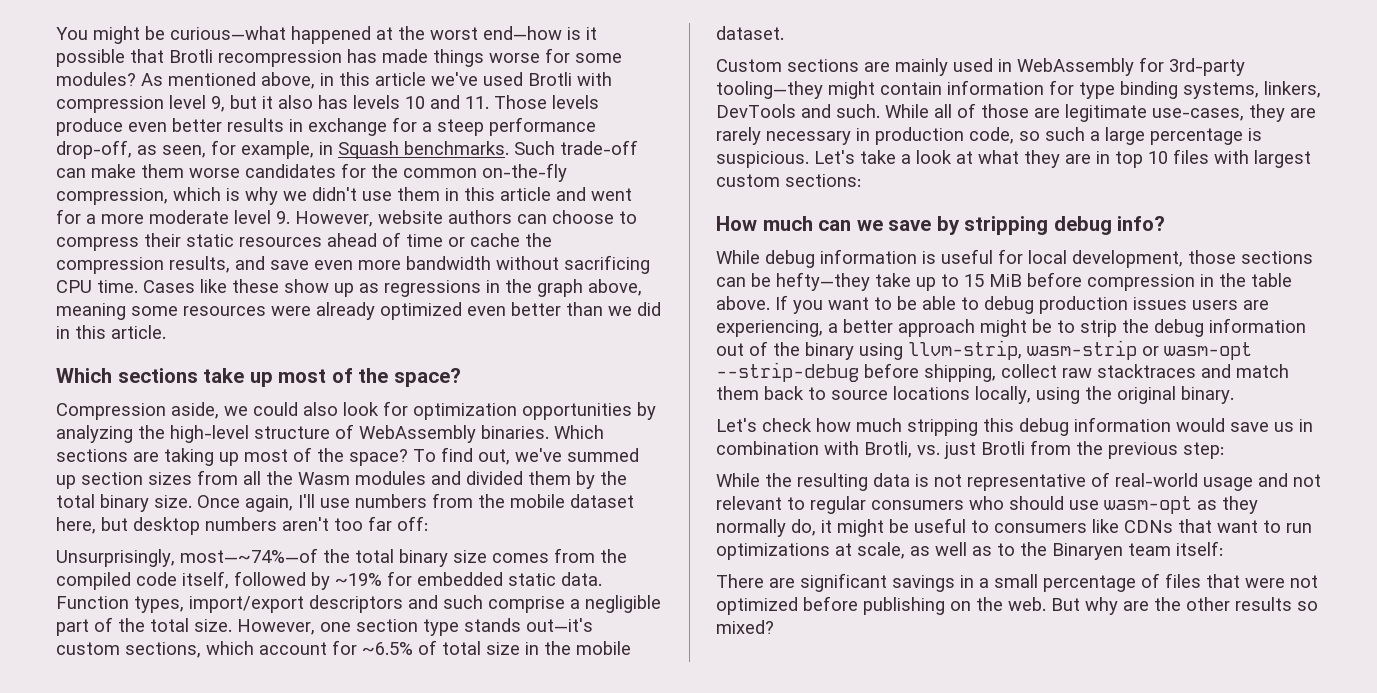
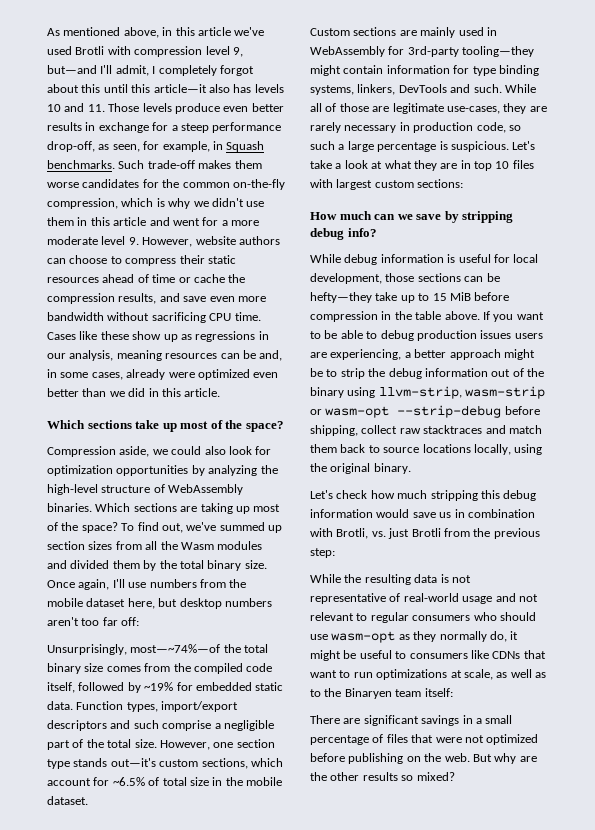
[56,26,597,44] [56,48,622,67] [56,72,136,86] You might be curious—what happened at the worst end—how is it possible that Brotli recompression has made things worse for some modules? -> (47, 32) none
[230,95,273,109] but it -> [47,65,254,76] [47,84,207,93] but—and I'll admit, I completely forgot about this until this article—it
[56,164,136,178] can make -> [198,160,232,169] makes
[505,279,642,297] [56,302,375,320] the graph above, meaning some resources were already -> [47,350,283,361] [47,369,195,380] our analysis, meaning resources can be and, in some cases, already were

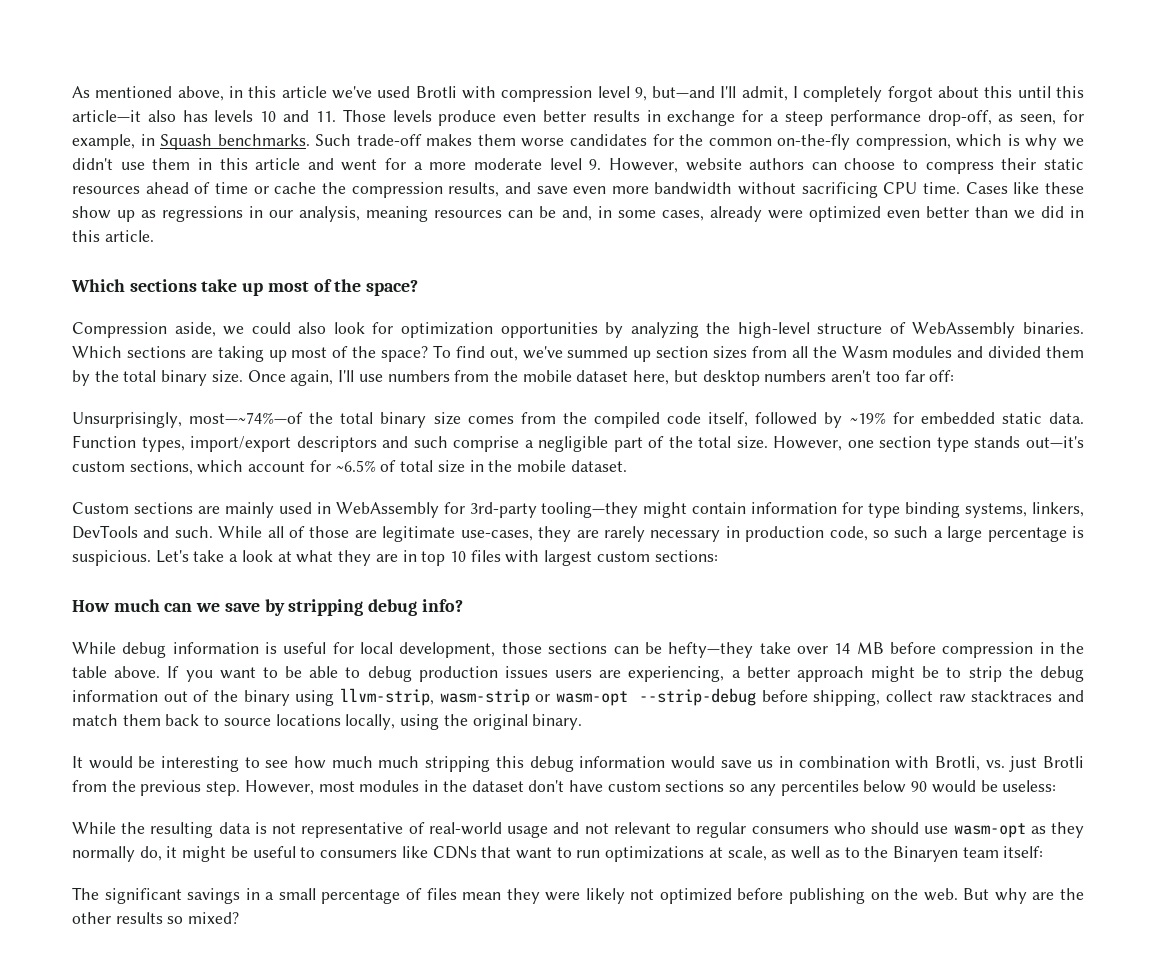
[400,292,471,303] up to 15 MiB -> [796,642,884,654] over 14 MB
[310,490,368,499] Let's check -> [72,756,289,772] It would be interesting to see
(428, 494) none -> [378,756,420,768] much
[310,548,335,558] step: -> [206,780,1057,796] step. However, most modules in the dataset don't have custom sections so any percentiles below 90 would be useless:
[310,715,361,724] There are -> [72,887,99,900] The
[411,734,462,743] that were -> [462,888,625,904] mean they were likely

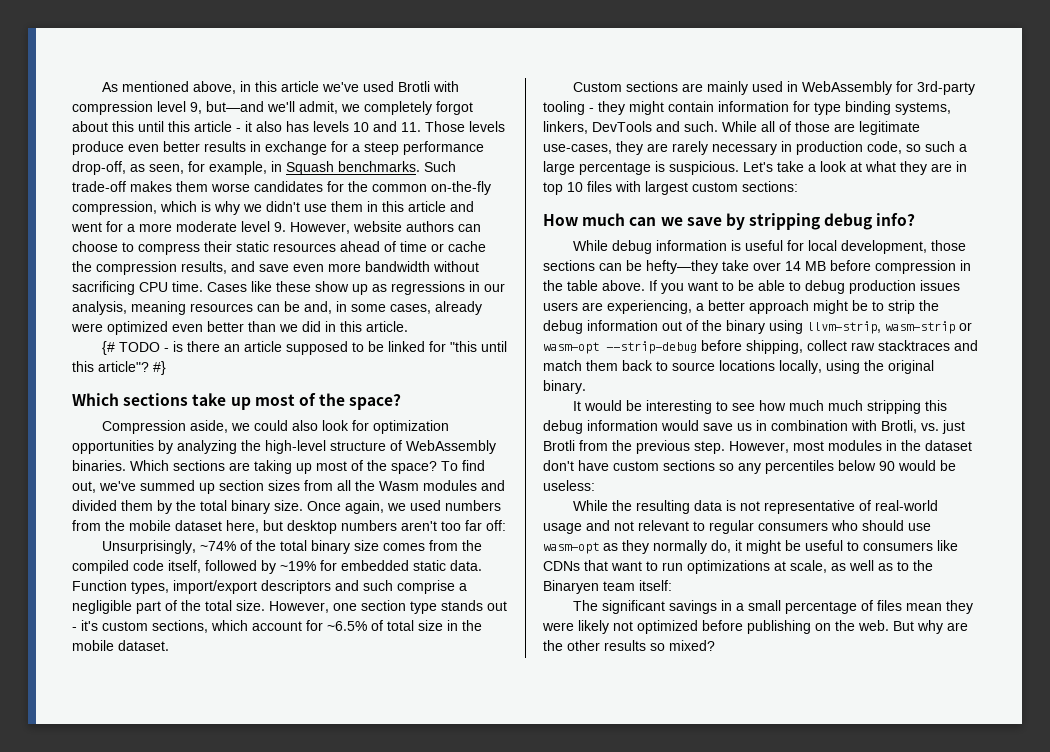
[720,86,799,101] I'll admit, I -> [267,101,360,114] we'll admit, we
[72,110,141,122] article—it -> [194,121,252,132] article - it
(154, 236) none -> [101,341,507,355] [72,361,166,375] // {# TODO - is there an article supposed to be linked for "this until this article"? #}
[338,370,383,382] I'll use -> [387,500,441,511] we used
[189,412,304,424] most—~74%—of -> [199,540,252,551] ~74% of
[1025,436,1084,448] out—it's -> [487,601,507,611] [72,620,98,631] out - it's
[541,502,639,518] tooling—they -> [543,101,625,115] tooling - they

